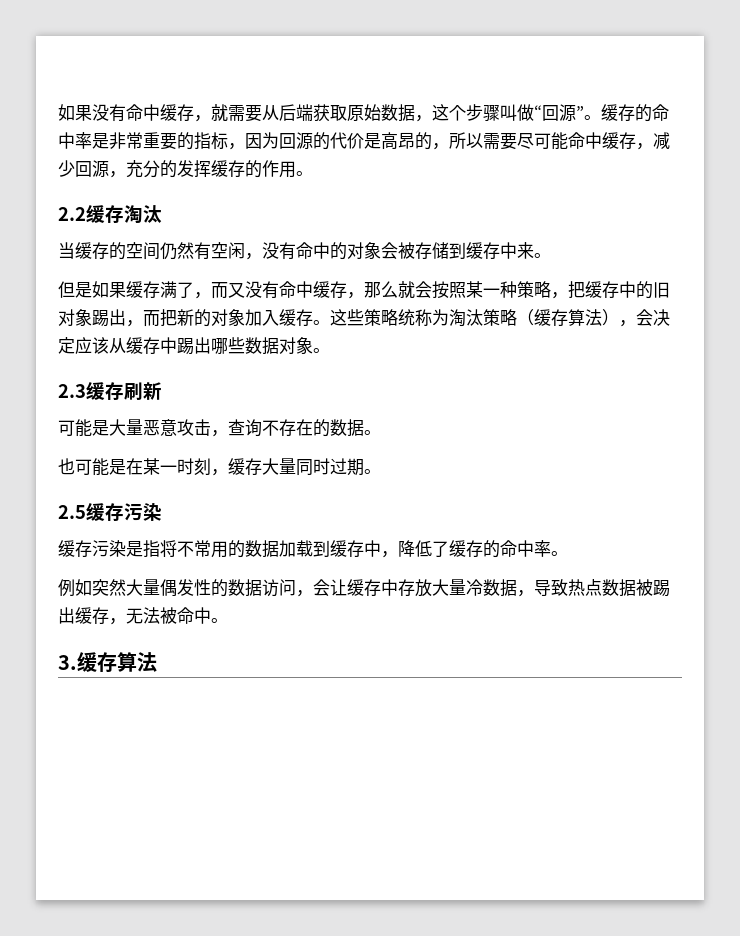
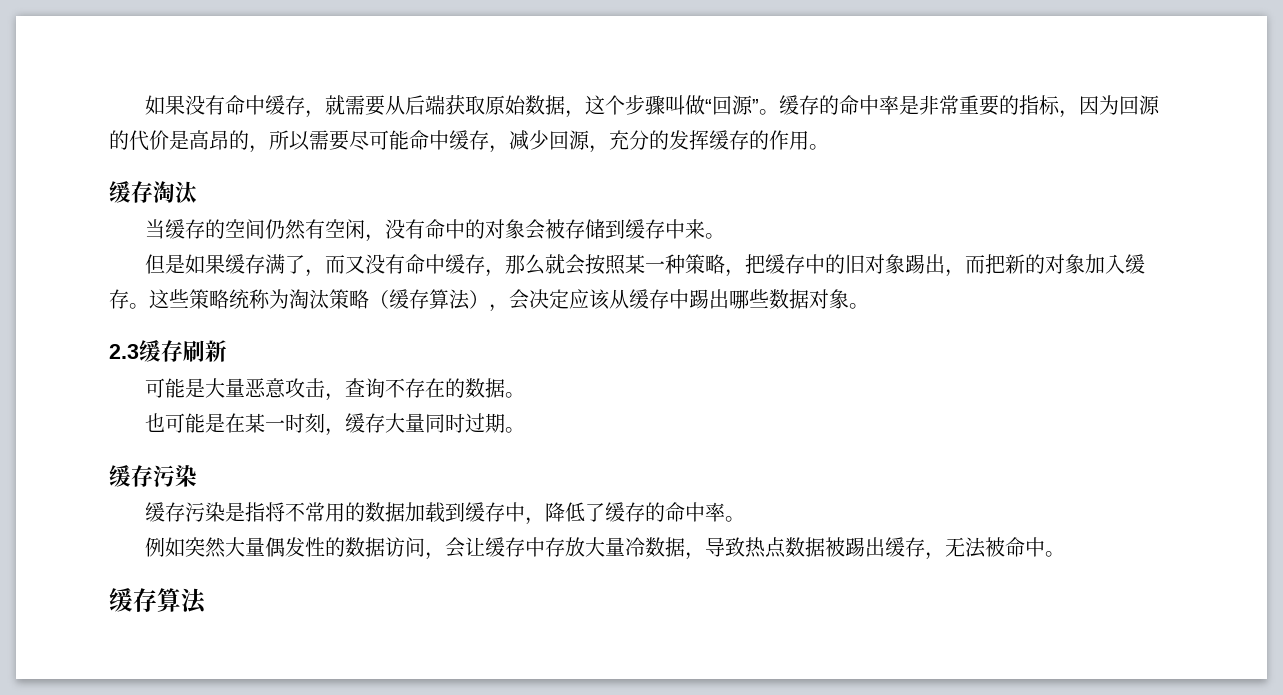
[58,207,86,221] 2.2 -> (829, 147) none
[58,505,86,519] 2.5 -> (526, 430) none
[58,655,77,670] 3. -> (1066, 554) none

